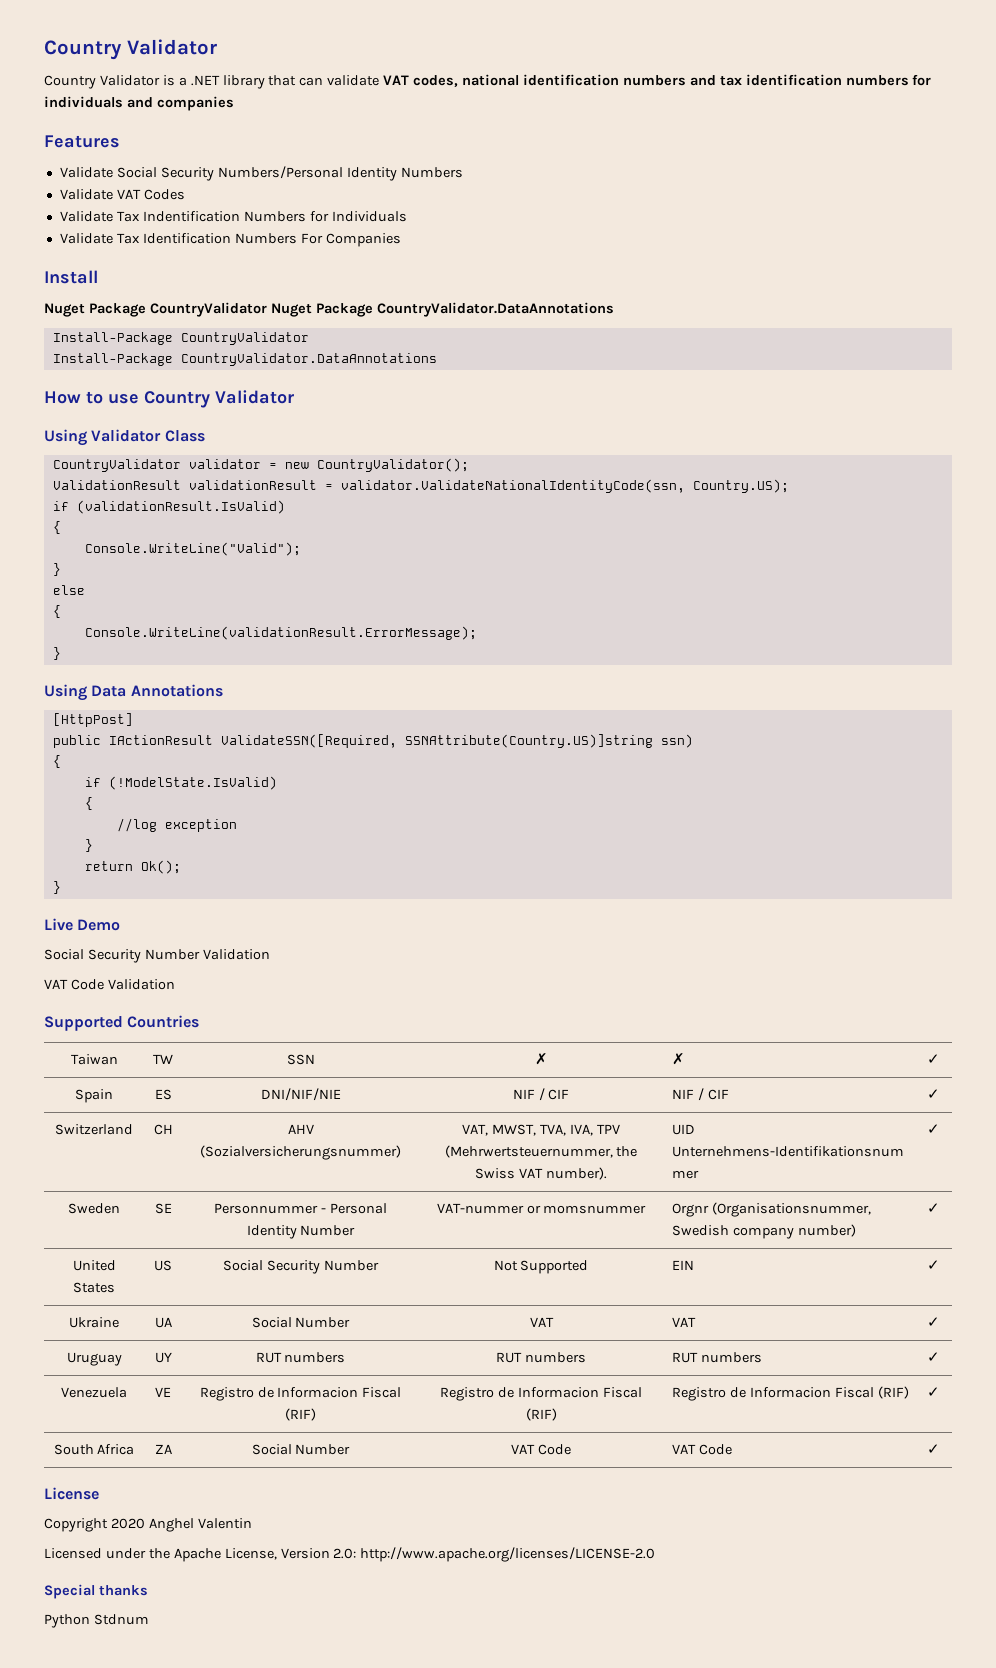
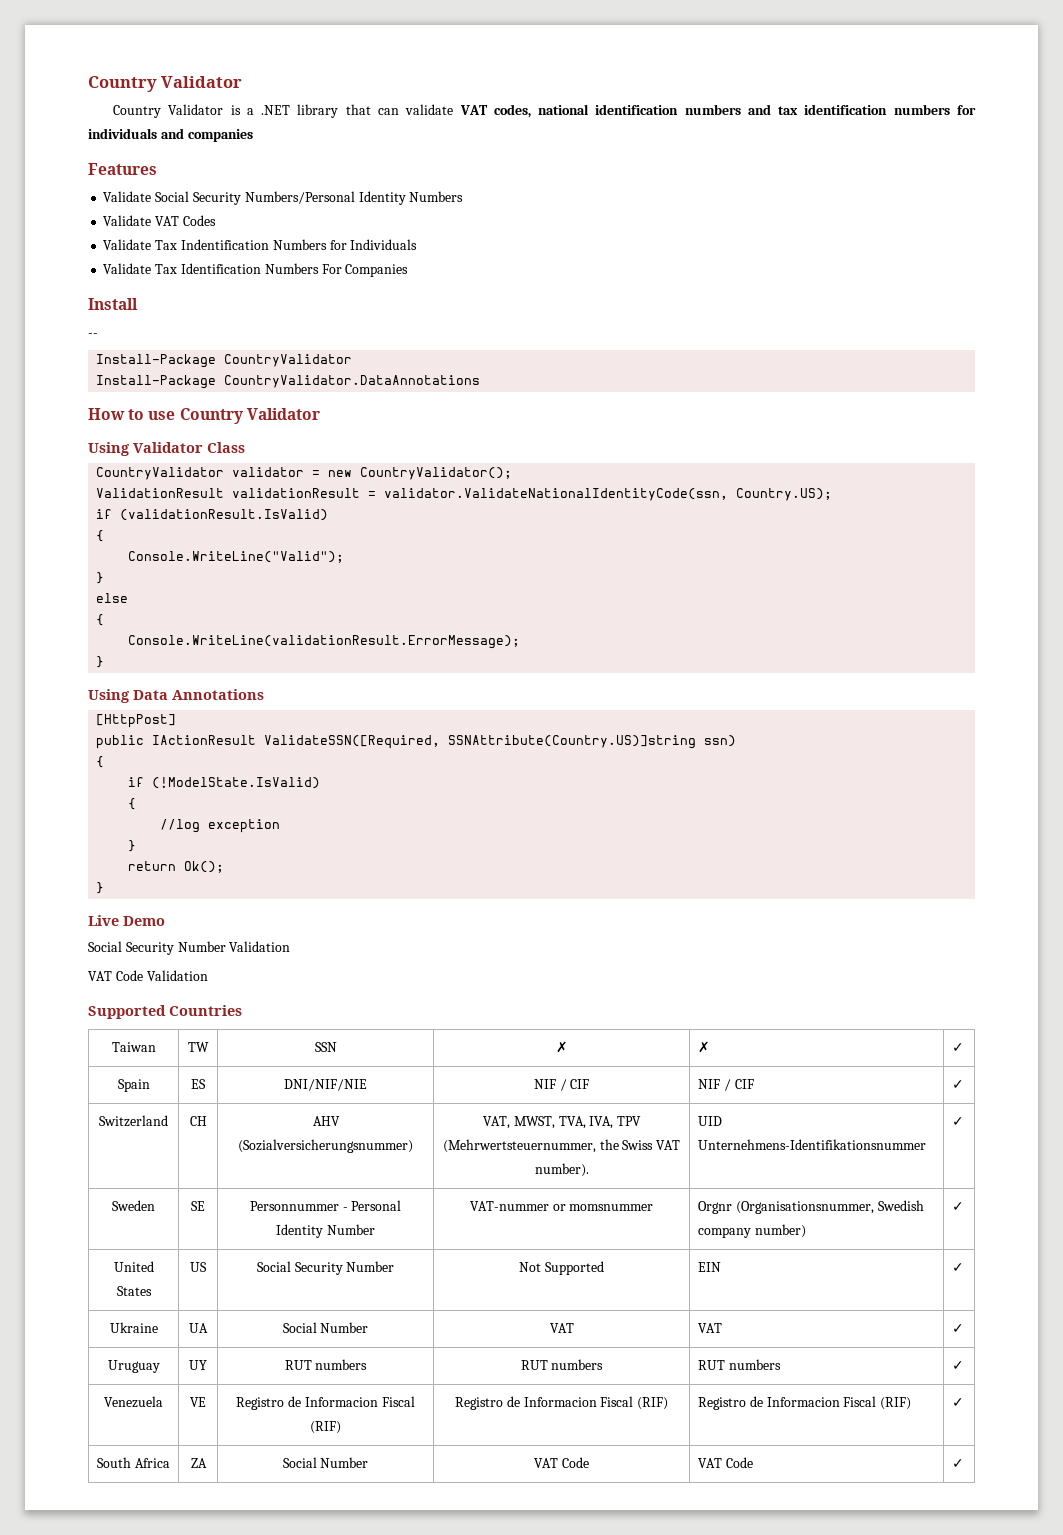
[44,302,614,317] Nuget Package CountryValidator Nuget Package CountryValidator.DataAnnotations -> [88,333,98,337] --
[44,1487,99,1500] [44,1518,252,1532] [44,1547,656,1562] [44,1584,148,1599] [44,1614,149,1628] // License // Copyright 2020 Anghel Valentin // Licensed under the Apache License, Version 2.0: http://www.apache.org/licenses/LICENSE-2.0 // Special thanks // Python Stdnum -> (964, 1463) none

